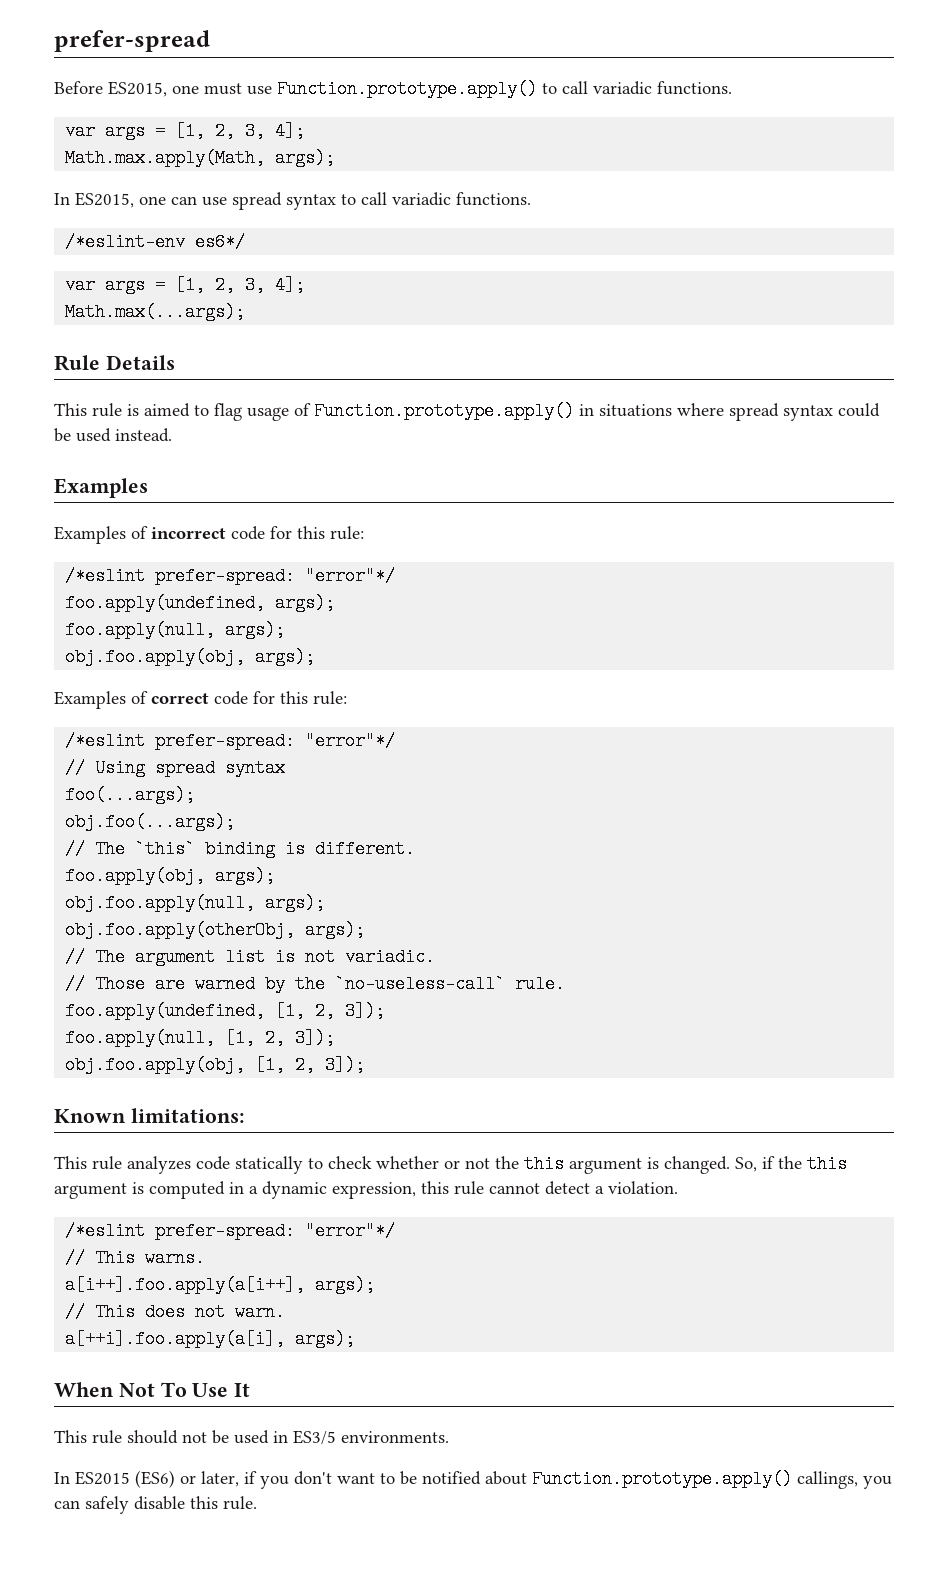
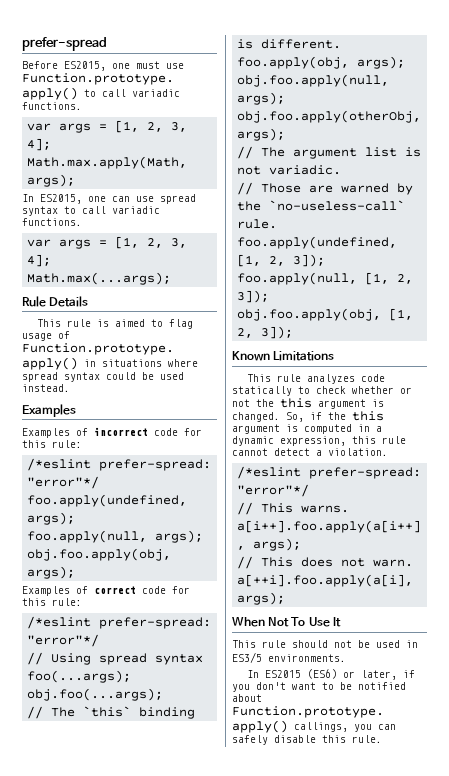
[65,233,246,251] // /*eslint-env es6*/ -> (82, 222) none
[130,1108,245,1123] limitations: -> [273,351,335,361] Limitations

